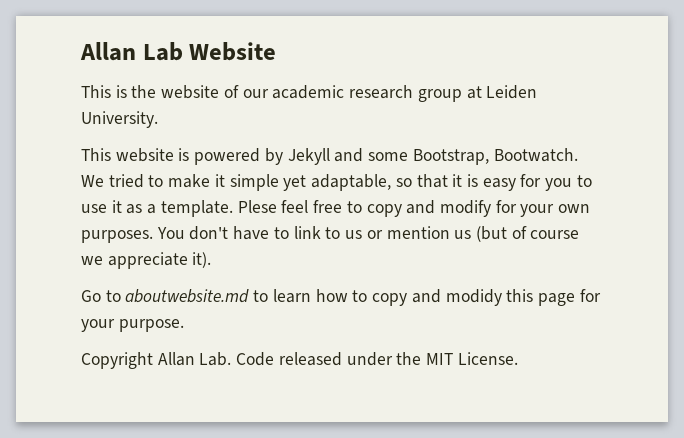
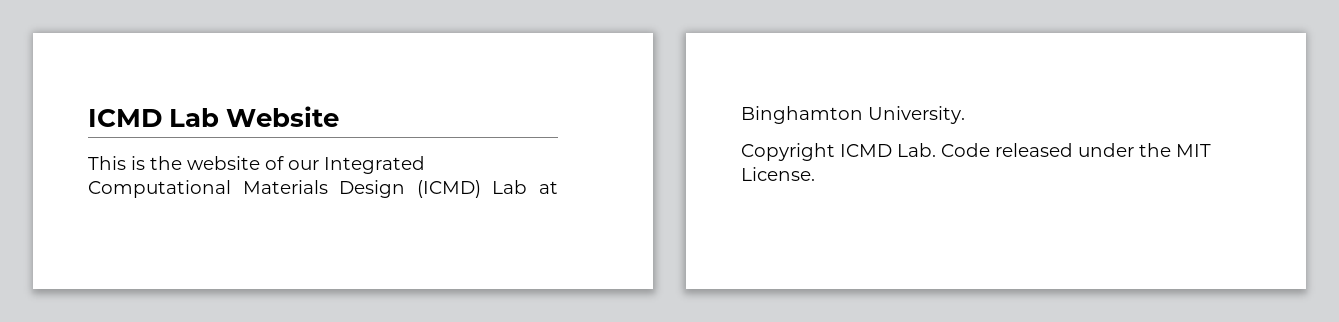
[80,42,136,61] Allan -> [88,109,162,127] ICMD
[272,85,538,102] [81,111,158,128] [81,148,578,165] [81,174,592,191] [81,200,591,217] [81,226,580,243] [81,252,212,269] [81,289,601,306] [81,319,184,332] academic research group at Leiden University. // This website is powered by Jekyll and some Bootstrap, Bootwatch. We tried to make it simple yet adaptable, so that it is easy for you to use it as a template. Plese feel free to copy and modify for your own purposes. You don't have to link to us or mention us (but of course we appreciate it). // Go to aboutwebsite.md to learn how to copy and modidy this page for your purpose. -> [324,156,425,174] [88,180,558,198] [741,106,965,124] Integrated Computational Materials Design (ICMD) Lab at Binghamton University.
[157,352,195,366] Allan -> [840,144,892,157] ICMD

